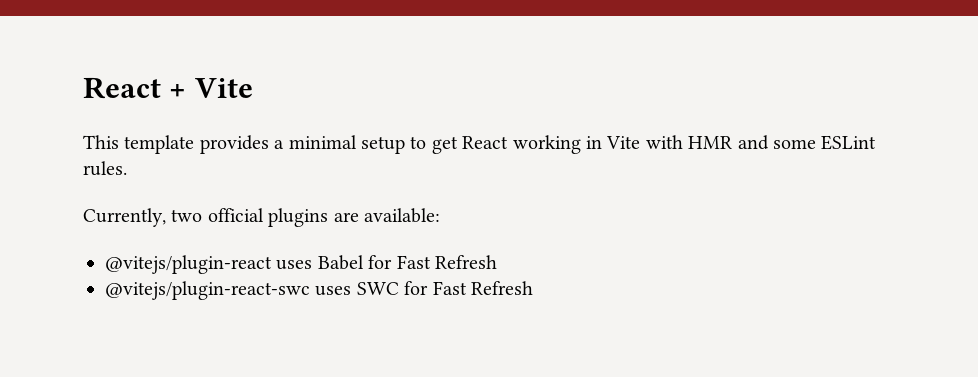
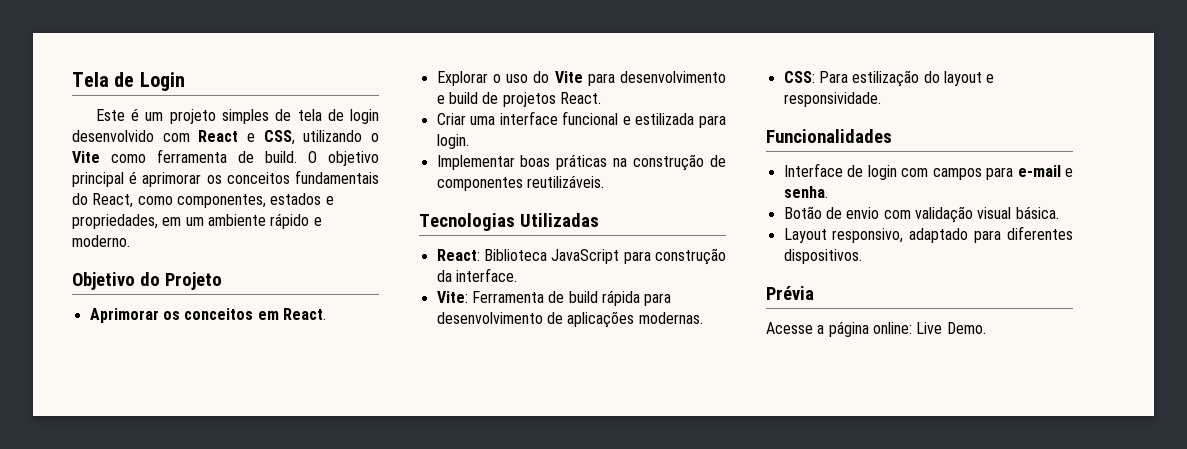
[83,77,253,99] [83,135,877,154] [83,161,127,176] [83,208,440,227] [105,255,497,274] [105,281,533,300] React + Vite // This template provides a minimal setup to get React working in Vite with HMR and some ESLint rules. // Currently, two official plugins are available: // @vitejs/plugin-react uses Babel for Fast Refresh // @vitejs/plugin-react-swc uses SWC for Fast Refresh -> [72,72,185,91] [95,108,379,124] [72,130,379,145] [72,149,379,166] [72,170,380,187] [72,193,334,208] [72,213,322,229] [72,235,130,247] [72,272,222,290] [89,308,326,323] [436,71,726,86] [436,92,601,107] [436,111,726,128] [436,134,469,149] [436,154,726,171] [436,175,604,191] [419,213,599,231] [436,248,726,265] [436,268,517,282] [436,290,672,306] [436,311,703,328] [783,70,995,87] [783,92,881,107] [766,129,892,143] [783,163,1073,180] [783,186,828,198] [783,206,1059,223] [783,226,1073,243] [783,249,862,264] [766,286,814,300] [766,321,986,337] Tela de Login // Este é um projeto simples de tela de login desenvolvido com React e CSS, utilizando o Vite como ferramenta de build. O objetivo principal é aprimorar os conceitos fundamentais do React, como componentes, estados e propriedades, em um ambiente rápido e moderno. // Objetivo do Projeto // Aprimorar os conceitos em React. // Explorar o uso do Vite para desenvolvimento e build de projetos React. // Criar uma interface funcional e estilizada para login. // Implementar boas práticas na construção de componentes reutilizáveis. // Tecnologias Utilizadas // React: Biblioteca JavaScript para construção da interface. // Vite: Ferramenta de build rápida para desenvolvimento de aplicações modernas. // CSS: Para estilização do layout e responsividade. // Funcionalidades // Interface de login com campos para e-mail e senha. // Botão de envio com validação visual básica. // Layout responsivo, adaptado para diferentes dispositivos. // Prévia // Acesse a página online: Live Demo.

